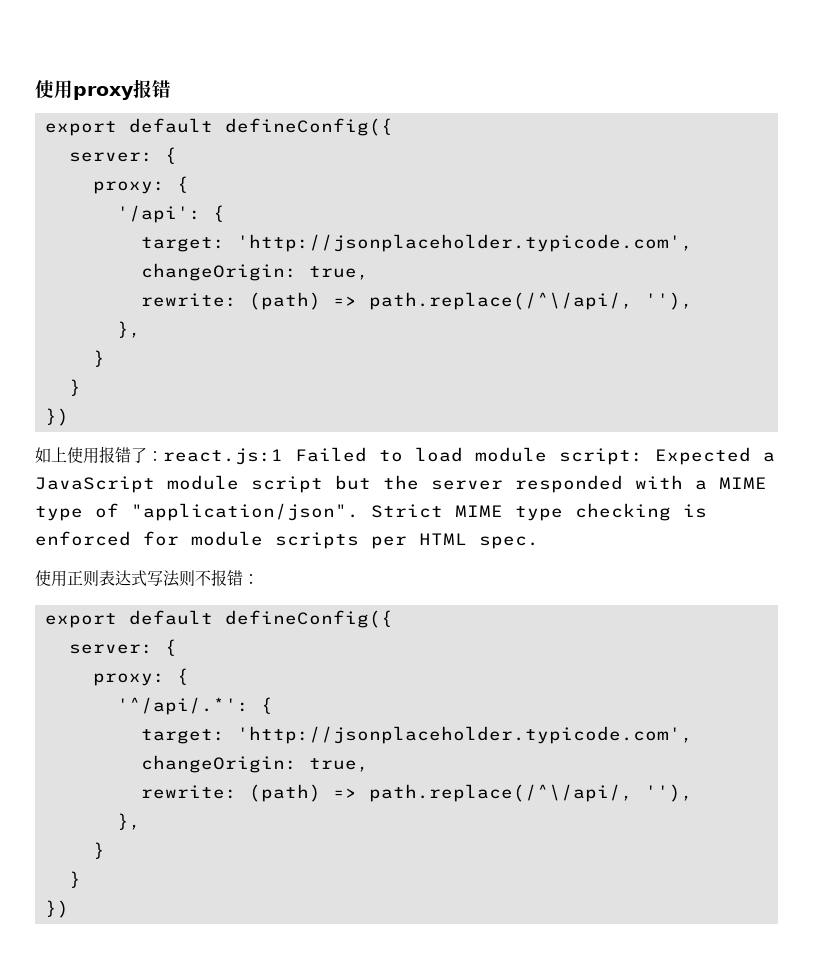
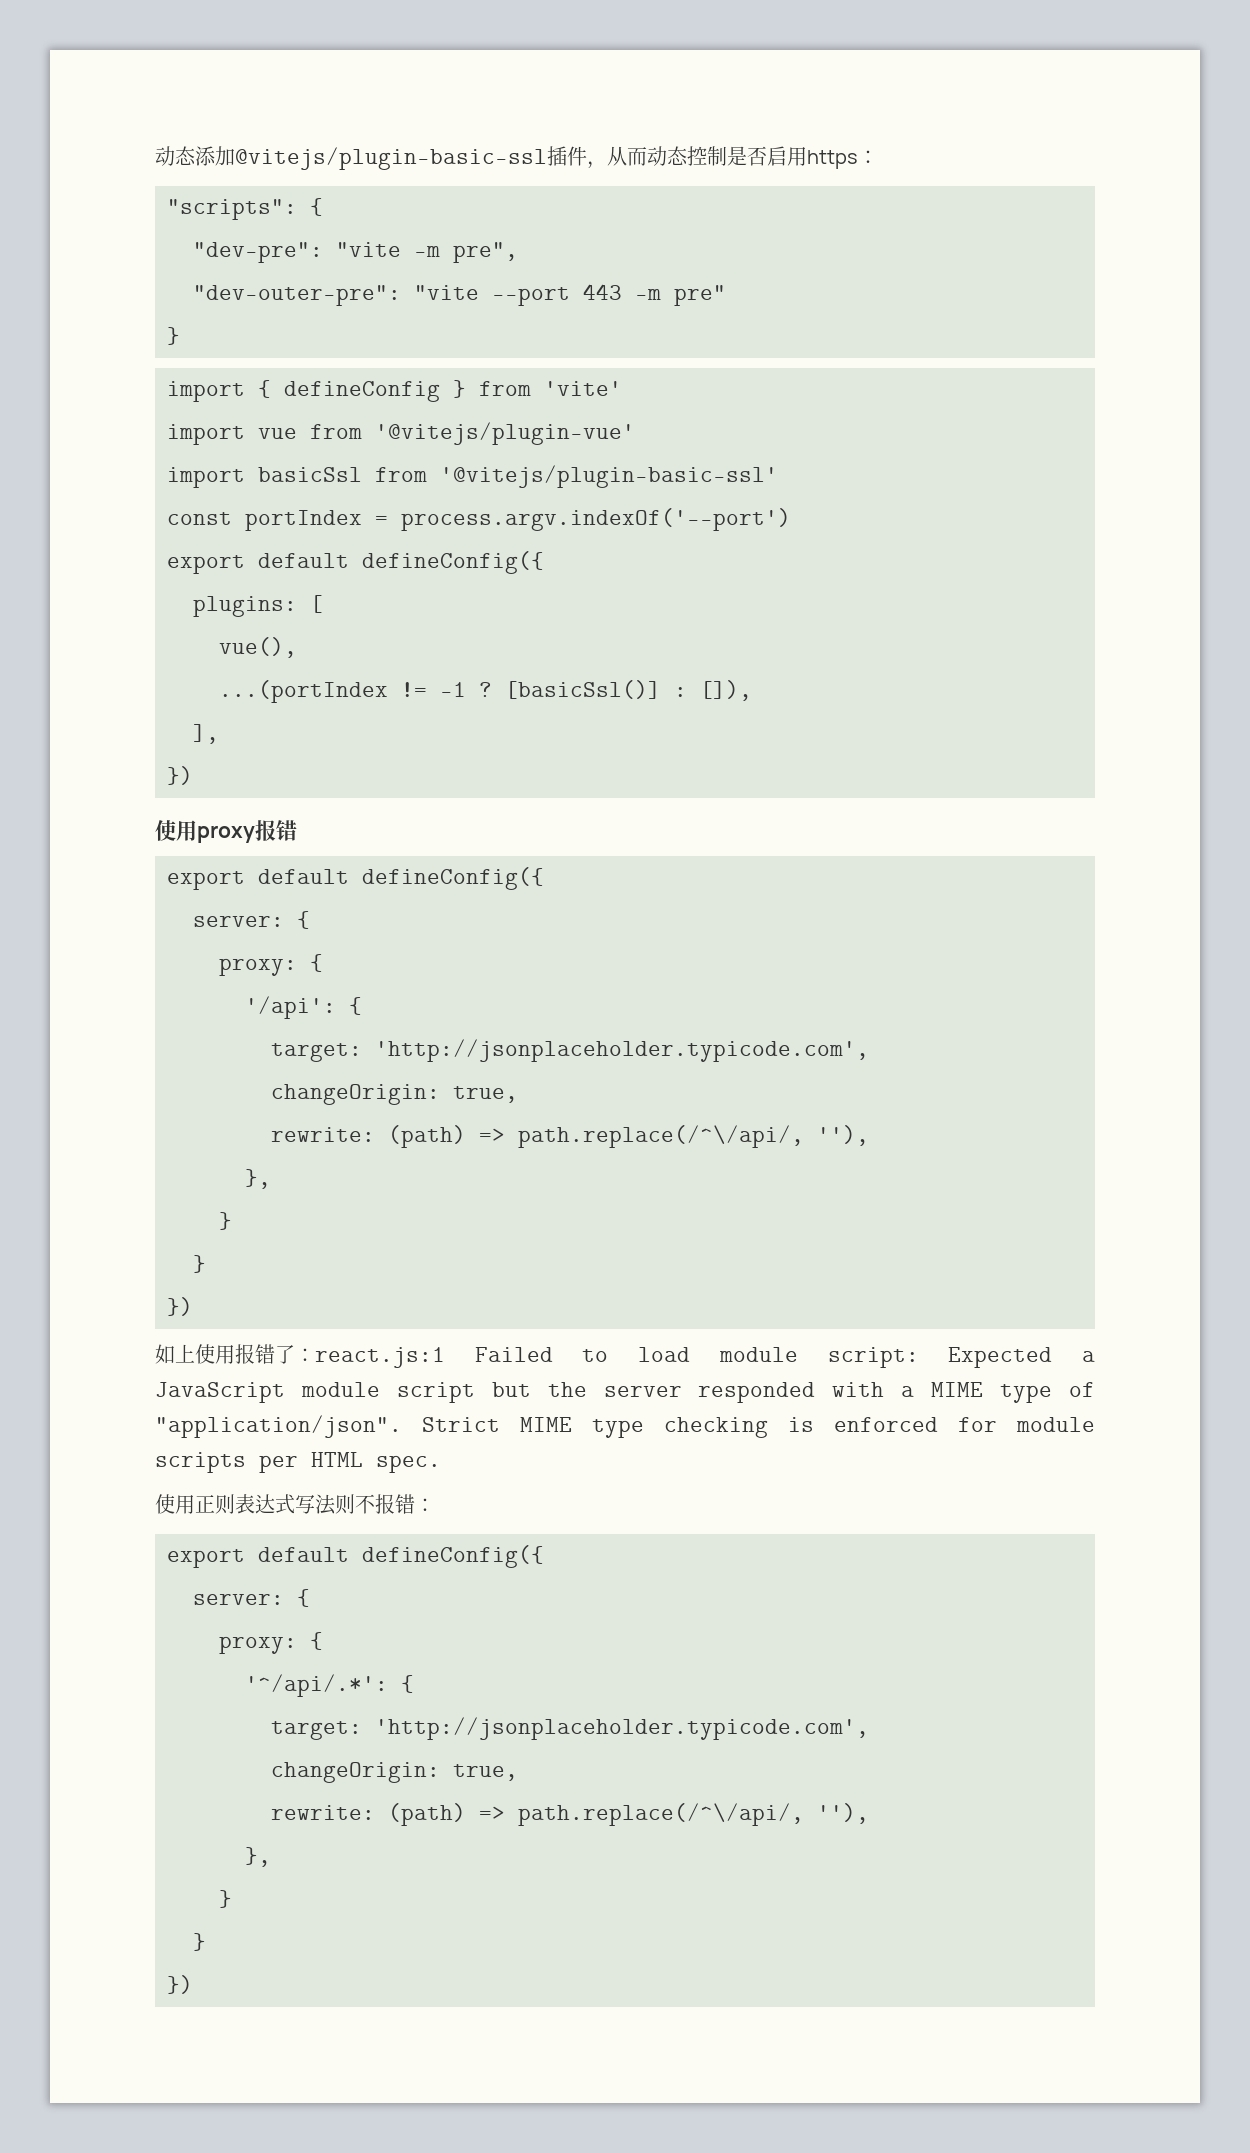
(35, 89) none -> [155,146,878,170] [167,198,323,220] [193,242,518,263] [193,284,726,306] [167,327,180,345] [167,380,622,402] [167,422,635,445] [167,465,778,488] [167,508,791,531] [167,551,544,574] [193,595,323,617] [219,637,297,658] [219,680,752,703] [193,724,219,744] [167,766,193,785] 动态添加@vitejs/plugin-basic-ssl插件，从而动态控制是否启用https： // "scripts": { // "dev-pre": "vite -m pre", // "dev-outer-pre": "vite --port 443 -m pre" // } // import { defineConfig } from 'vite' // import vue from '@vitejs/plugin-vue' // import basicSsl from '@vitejs/plugin-basic-ssl' // const portIndex = process.argv.indexOf('--port') // export default defineConfig({ // plugins: [ // vue(), // ...(portIndex != -1 ? [basicSsl()] : []), // ], // }) //

